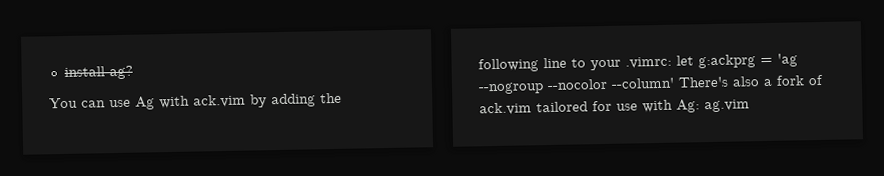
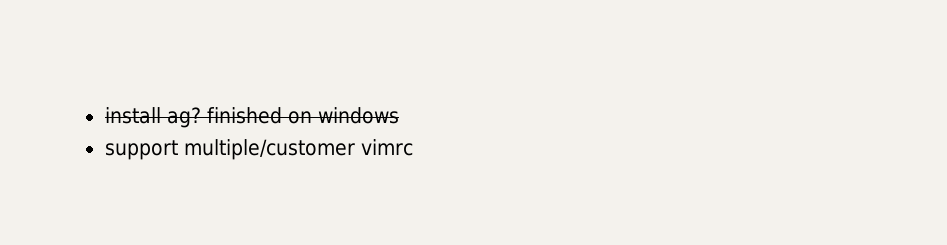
[49,92,342,110] [478,53,798,73] [478,74,824,95] [479,99,750,116] // You can use Ag with ack.vim by adding the following line to your .vimrc: let g:ackprg = 'ag --nogroup --nocolor --column' There's also a fork of ack.vim tailored for use with Ag: ag.vim -> [206,107,399,124] [104,139,413,160] finished on windows // support multiple/customer vimrc

